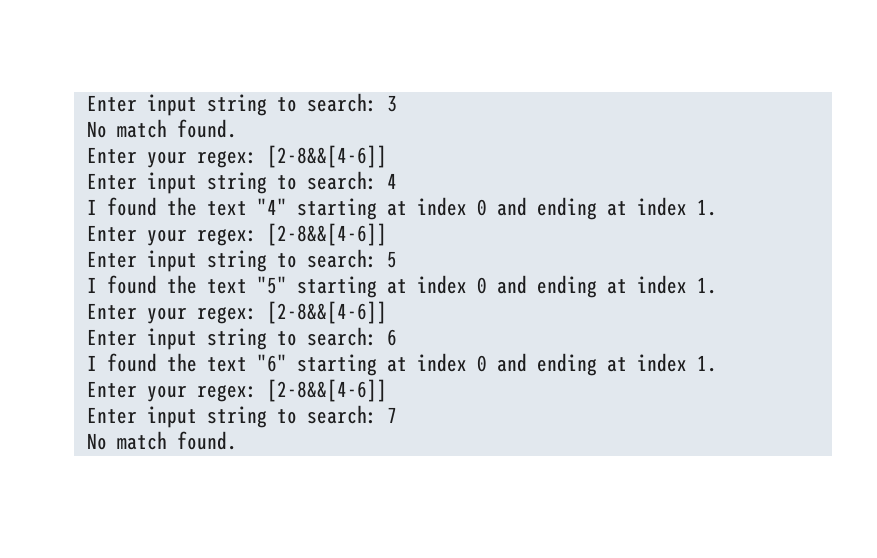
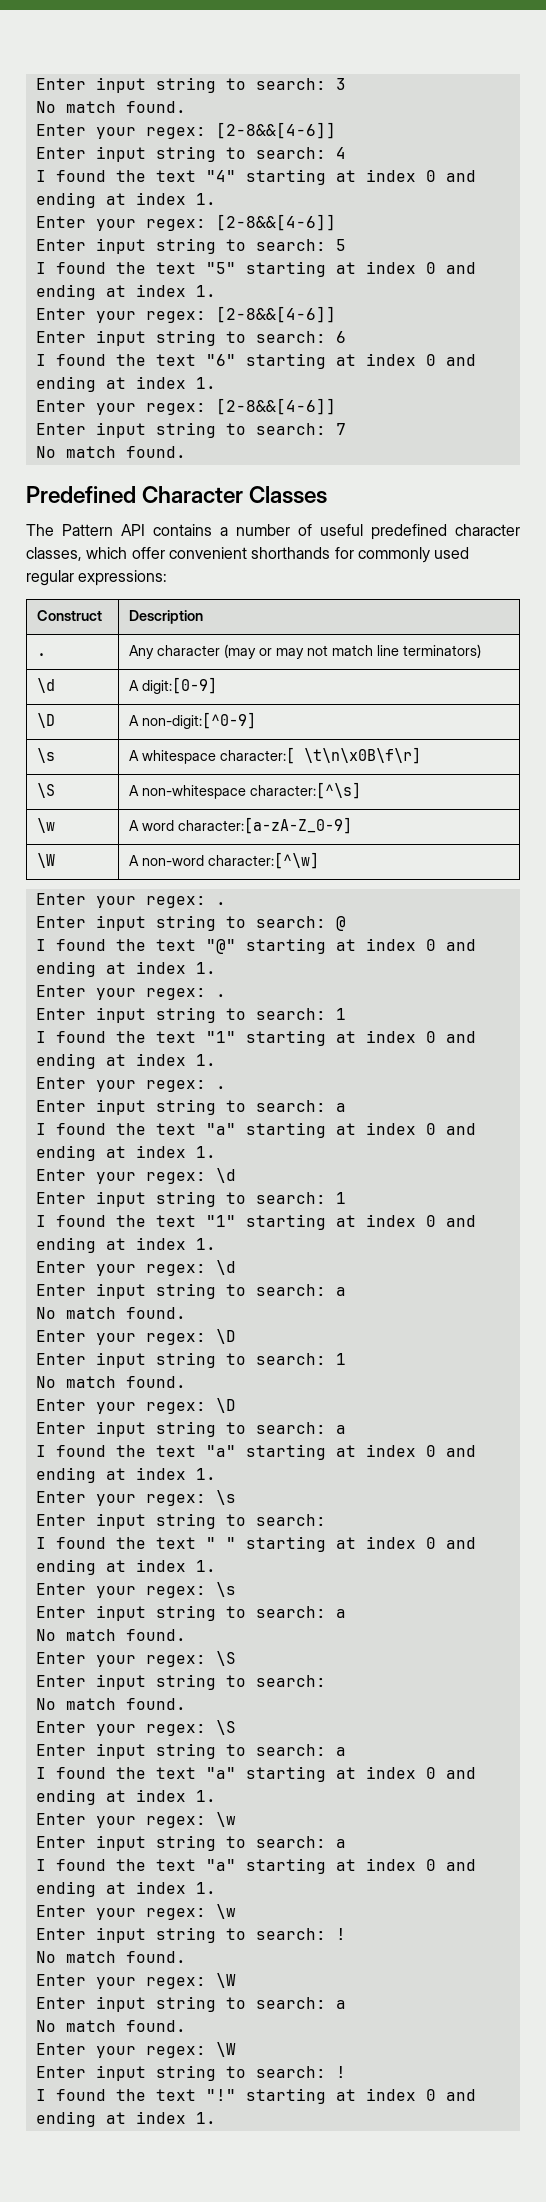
(238, 440) none -> [26,486,328,504] [26,524,520,540] [26,547,470,563] [26,570,168,586] [37,610,103,621] [129,610,204,624] [37,653,47,656] [129,644,482,659] [37,678,56,693] [129,677,218,694] [37,713,56,728] [129,712,257,729] [37,748,56,763] [129,747,422,764] [37,783,56,798] [129,782,362,799] [37,818,56,833] [129,817,353,834] [37,853,56,868] [129,852,320,869] [35,893,226,908] [35,915,346,931] [35,938,476,954] [35,961,216,977] [35,985,226,1000] [35,1007,346,1023] [35,1030,476,1046] [35,1053,216,1069] [35,1077,226,1092] [35,1099,346,1115] [35,1122,476,1138] [35,1145,216,1161] [35,1168,236,1184] [35,1191,346,1207] [35,1214,476,1230] [35,1237,216,1253] [35,1260,236,1276] [35,1283,346,1299] [35,1307,186,1319] [35,1329,236,1345] [35,1352,346,1368] [35,1376,186,1388] [35,1398,236,1414] [35,1421,346,1437] [35,1444,476,1460] [35,1467,216,1483] [35,1490,236,1506] [35,1513,326,1529] [35,1536,476,1552] [35,1559,216,1575] [35,1582,236,1598] [35,1605,346,1621] [35,1629,186,1641] [35,1651,236,1667] [35,1674,326,1690] [35,1698,186,1710] [35,1720,236,1736] [35,1743,346,1759] [35,1766,476,1782] [35,1789,216,1805] [35,1812,236,1828] [35,1835,346,1851] [35,1858,476,1874] [35,1881,216,1897] [35,1904,236,1920] [35,1927,346,1943] [35,1951,186,1963] [35,1973,236,1989] [35,1996,346,2012] [35,2020,186,2032] [35,2042,236,2058] [35,2065,346,2081] [35,2088,476,2104] [35,2111,216,2127] // Predefined Character Classes // The Pattern API contains a number of useful predefined character classes, which offer convenient shorthands for commonly used regular expressions: // Construct | Description // . | Any character (may or may not match line terminators) // \d | A digit:[0-9] // \D | A non-digit:[^0-9] // \s | A whitespace character:[ \t\n\x0B\f\r] // \S | A non-whitespace character:[^\s] // \w | A word character:[a-zA-Z_0-9] // \W | A non-word character:[^\w] // Enter your regex: . // Enter input string to search: @ // I found the text "@" starting at index 0 and ending at index 1. // Enter your regex: . // Enter input string to search: 1 // I found the text "1" starting at index 0 and ending at index 1. // Enter your regex: . // Enter input string to search: a // I found the text "a" starting at index 0 and ending at index 1. // Enter your regex: \d // Enter input string to search: 1 // I found the text "1" starting at index 0 and ending at index 1. // Enter your regex: \d // Enter input string to search: a // No match found. // Enter your regex: \D // Enter input string to search: 1 // No match found. // Enter your regex: \D // Enter input string to search: a // I found the text "a" starting at index 0 and ending at index 1. // Enter your regex: \s // Enter input string to search: // I found the text " " starting at index 0 and ending at index 1. // Enter your regex: \s // Enter input string to search: a // No match found. // Enter your regex: \S // Enter input string to search: // No match found. // Enter your regex: \S // Enter input string to search: a // I found the text "a" starting at index 0 and ending at index 1. // Enter your regex: \w // Enter input string to search: a // I found the text "a" starting at index 0 and ending at index 1. // Enter your regex: \w // Enter input string to search: ! // No match found. // Enter your regex: \W // Enter input string to search: a // No match found. // Enter your regex: \W // Enter input string to search: ! // I found the text "!" starting at index 0 and ending at index 1.

